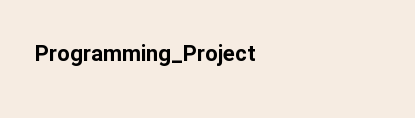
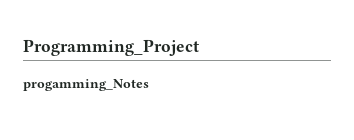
(256, 55) none -> [23,79,149,91] // progamming_Notes

